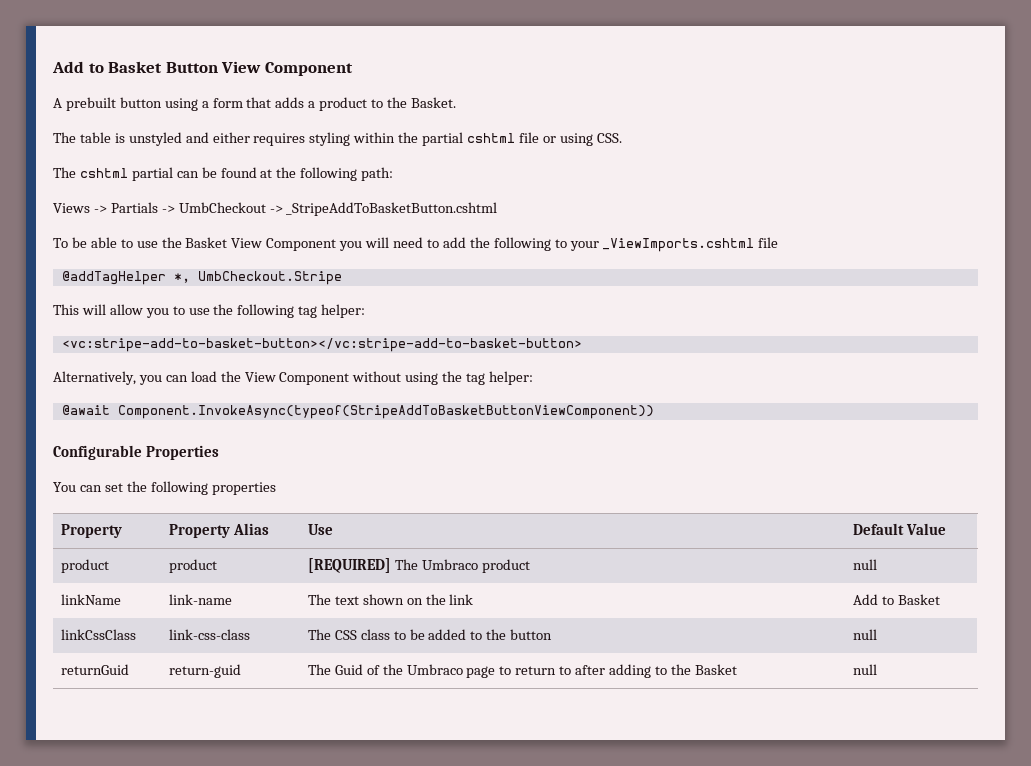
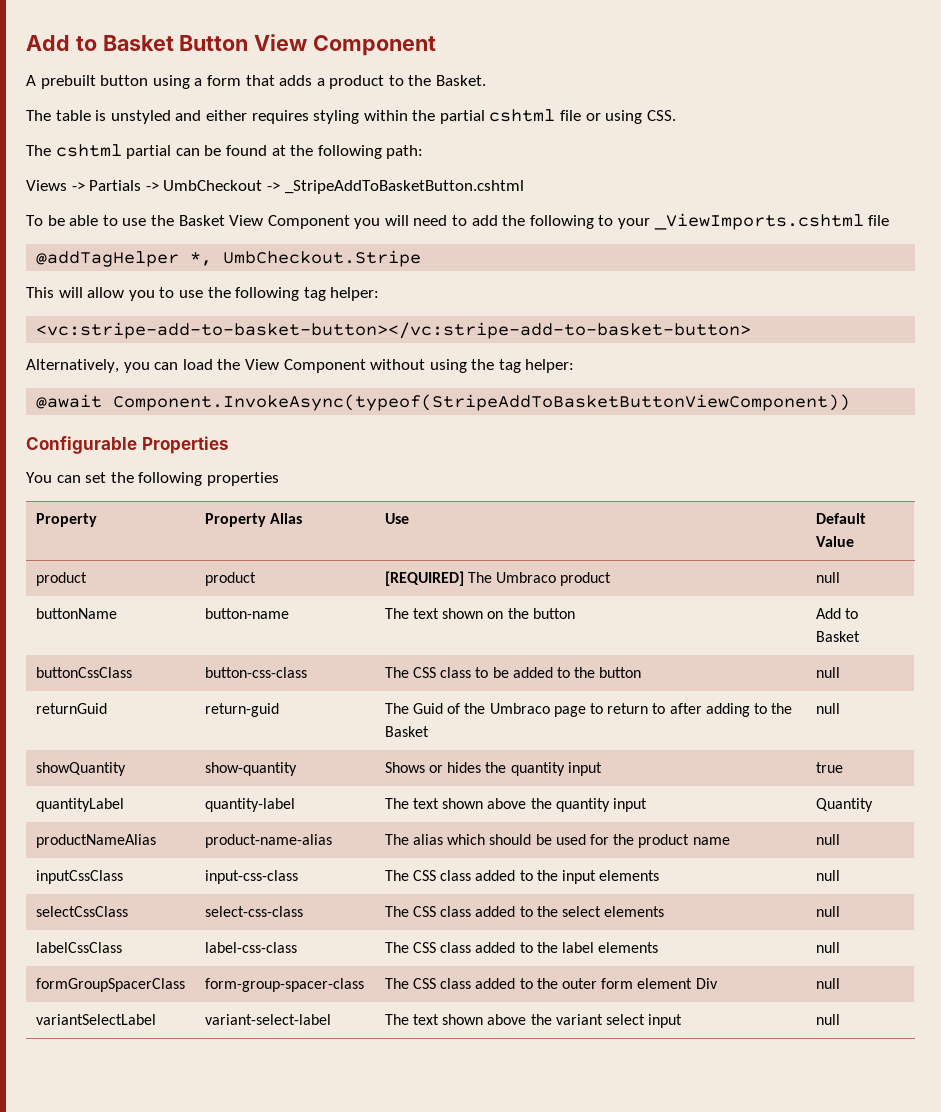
[60,594,121,605] [168,594,232,605] linkName | link-name -> [35,608,117,619] [204,608,289,619] buttonName | button-name
[449,594,474,605] link -> [532,608,575,619] button
[60,629,136,640] [168,629,250,640] linkCssClass | link-css-class -> [35,667,132,678] [204,667,307,678] buttonCssClass | button-css-class
(877, 669) none -> [35,762,126,776] [204,762,297,776] [384,762,602,776] [815,762,843,773] [35,798,124,812] [204,798,295,812] [384,798,647,812] [815,798,873,812] [35,834,156,848] [204,834,332,848] [384,834,730,848] [815,834,840,845] [35,870,123,884] [204,870,298,884] [384,870,660,884] [815,870,840,881] [35,906,128,917] [204,906,303,917] [384,906,665,917] [815,906,840,917] [35,942,122,953] [204,942,297,953] [384,942,659,953] [815,942,840,953] [35,978,185,992] [204,978,364,992] [384,978,718,989] [815,978,840,989] [35,1014,156,1025] [204,1014,331,1025] [384,1014,683,1028] [815,1014,840,1025] // showQuantity | show-quantity | Shows or hides the quantity input | true // quantityLabel | quantity-label | The text shown above the quantity input | Quantity // productNameAlias | product-name-alias | The alias which should be used for the product name | null // inputCssClass | input-css-class | The CSS class added to the input elements | null // selectCssClass | select-css-class | The CSS class added to the select elements | null // labelCssClass | label-css-class | The CSS class added to the label elements | null // formGroupSpacerClass | form-group-spacer-class | The CSS class added to the outer form element Div | null // variantSelectLabel | variant-select-label | The text shown above the variant select input | null

